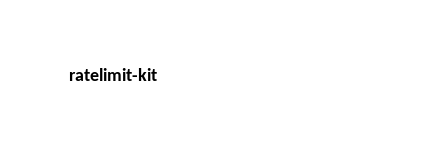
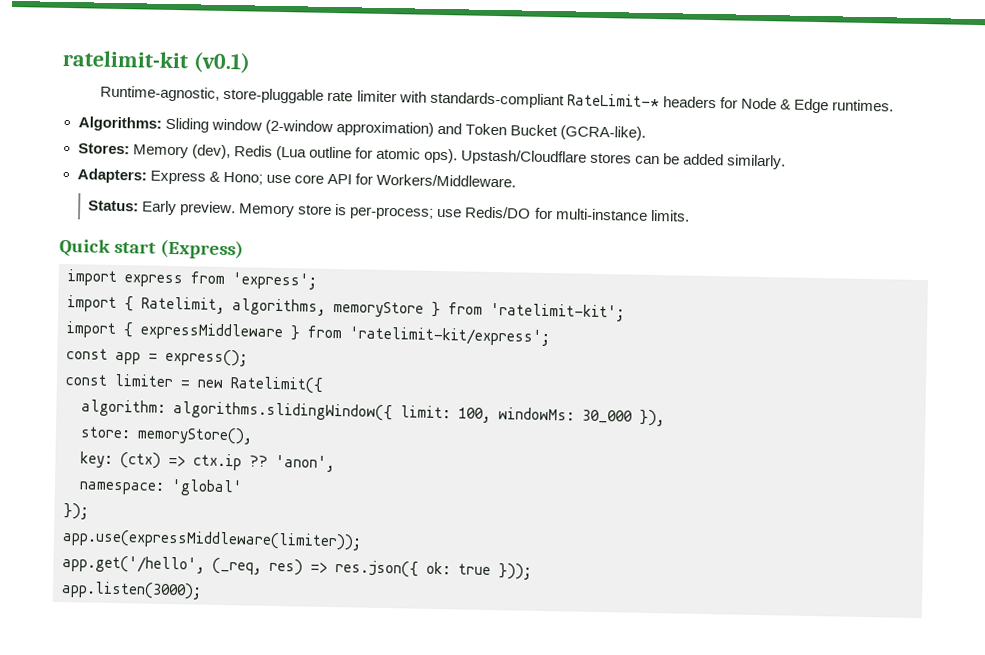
(157, 74) none -> [192,51,251,74] [100,85,894,114] [77,116,646,141] [77,143,787,170] [76,168,516,188] [88,200,690,222] [59,238,245,260] [67,269,317,290] [67,295,625,322] [66,321,550,347] [66,348,248,367] [65,373,324,394] [81,399,665,427] [80,426,253,445] [80,451,335,473] [79,479,243,497] [63,503,89,520] [62,529,362,551] [62,555,532,580] [61,581,202,600] (v0.1) // Runtime-agnostic, store-pluggable rate limiter with standards-compliant RateLimit-* headers for Node & Edge runtimes. // Algorithms: Sliding window (2-window approximation) and Token Bucket (GCRA-like). // Stores: Memory (dev), Redis (Lua outline for atomic ops). Upstash/Cloudflare stores can be added similarly. // Adapters: Express & Hono; use core API for Workers/Middleware. // Status: Early preview. Memory store is per-process; use Redis/DO for multi-instance limits. // Quick start (Express) // import express from 'express'; // import { Ratelimit, algorithms, memoryStore } from 'ratelimit-kit'; // import { expressMiddleware } from 'ratelimit-kit/express'; // const app = express(); // const limiter = new Ratelimit({ // algorithm: algorithms.slidingWindow({ limit: 100, windowMs: 30_000 }), // store: memoryStore(), // key: (ctx) => ctx.ip ?? 'anon', // namespace: 'global' // }); // app.use(expressMiddleware(limiter)); // app.get('/hello', (_req, res) => res.json({ ok: true })); // app.listen(3000);

